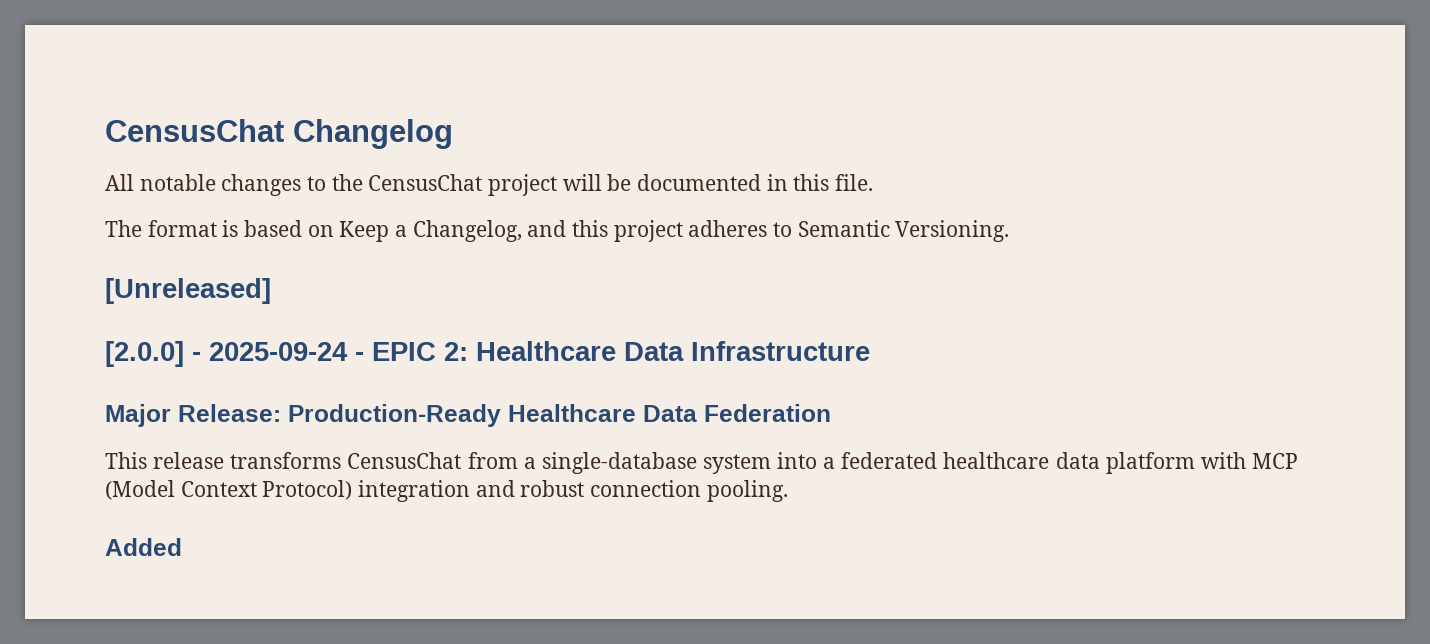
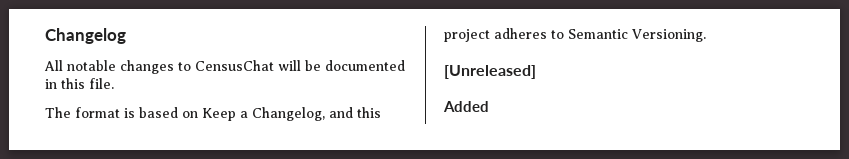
[105,119,284,142] CensusChat -> (45, 36) none
[331,174,558,196] the CensusChat project -> [195,60,274,71] CensusChat
[105,341,870,367] [105,404,831,427] [105,452,1298,474] [105,480,788,502] // [2.0.0] - 2025-09-24 - EPIC 2: Healthcare Data Infrastructure // Major Release: Production-Ready Healthcare Data Federation // This release transforms CensusChat from a single-database system into a federated healthcare data platform with MCP (Model Context Protocol) integration and robust connection pooling. -> (536, 72) none

